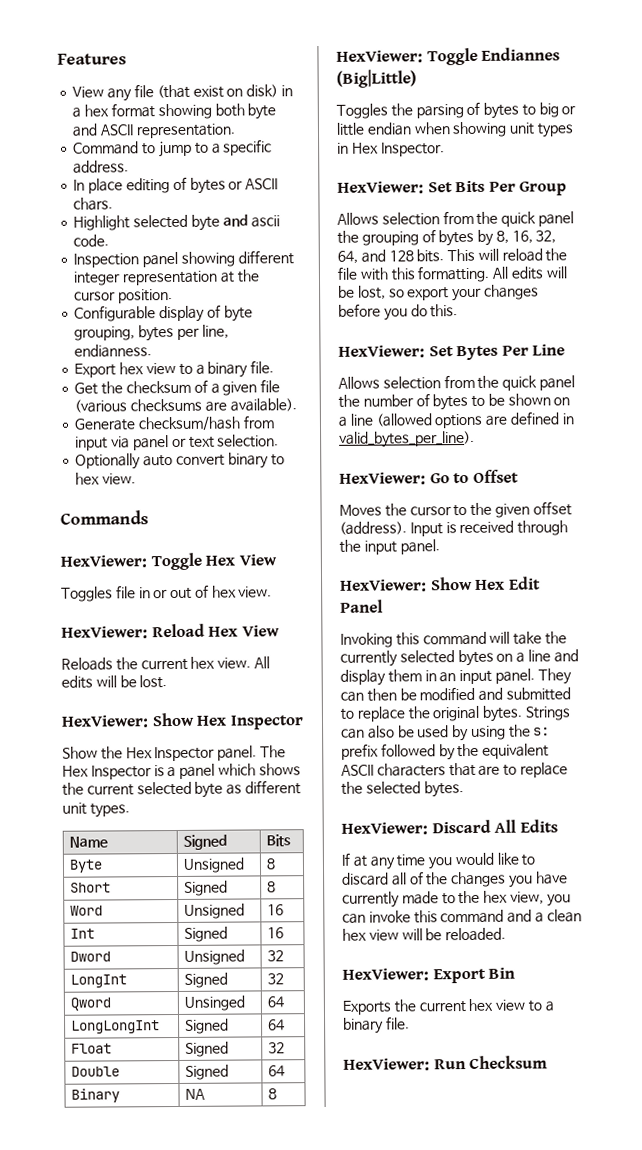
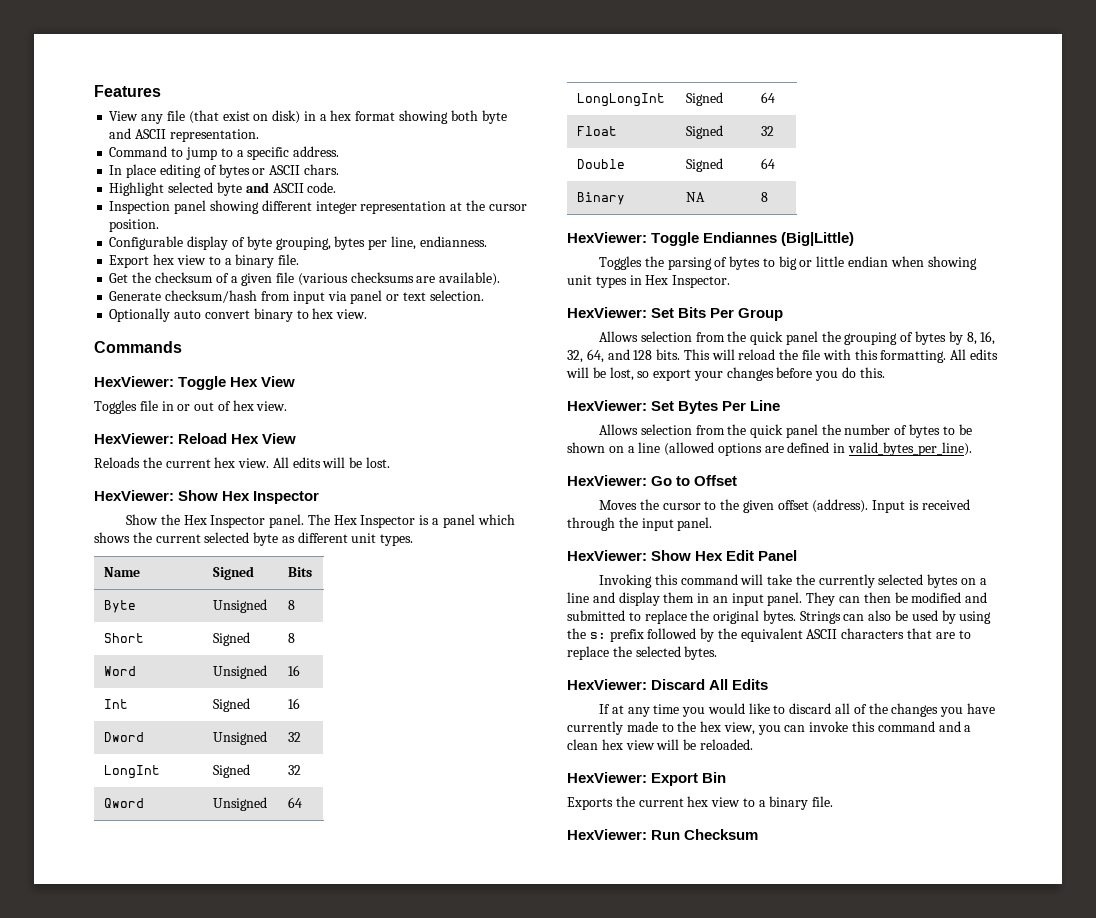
[250,215,280,228] ascii -> [272,183,304,193] ASCII
[183,995,245,1011] Unsinged -> [213,797,268,811] Unsigned

